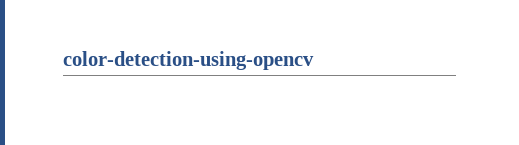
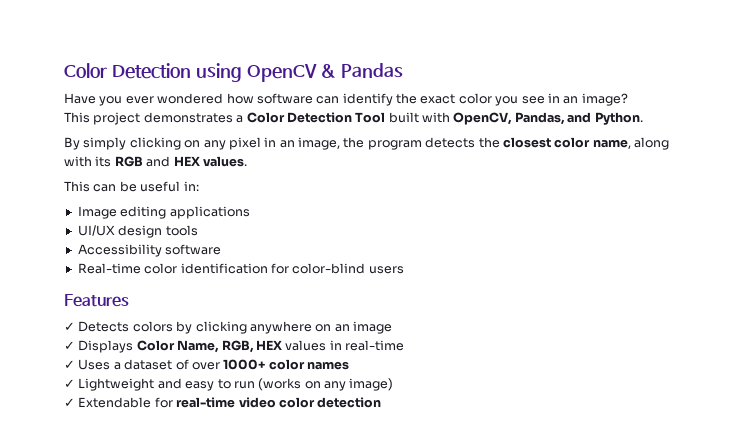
[63,51,314,70] color-detection-using-opencv -> [64,63,404,82] [64,93,628,106] [64,112,643,125] [64,137,669,150] [64,156,247,167] [64,181,199,192] [77,206,250,219] [77,225,198,238] [77,244,222,257] [77,263,404,274] [64,294,129,307] [64,321,392,334] [64,340,404,353] [64,359,349,370] [64,378,394,391] [64,397,382,408] Color Detection using OpenCV & Pandas // Have you ever wondered how software can identify the exact color you see in an image? // This project demonstrates a Color Detection Tool built with OpenCV, Pandas, and Python. // By simply clicking on any pixel in an image, the program detects the closest color name, along with its RGB and HEX values. // This can be useful in: // Image editing applications // UI/UX design tools // Accessibility software // Real-time color identification for color-blind users // Features // ✓ Detects colors by clicking anywhere on an image // ✓ Displays Color Name, RGB, HEX values in real-time // ✓ Uses a dataset of over 1000+ color names // ✓ Lightweight and easy to run (works on any image) // ✓ Extendable for real-time video color detection

